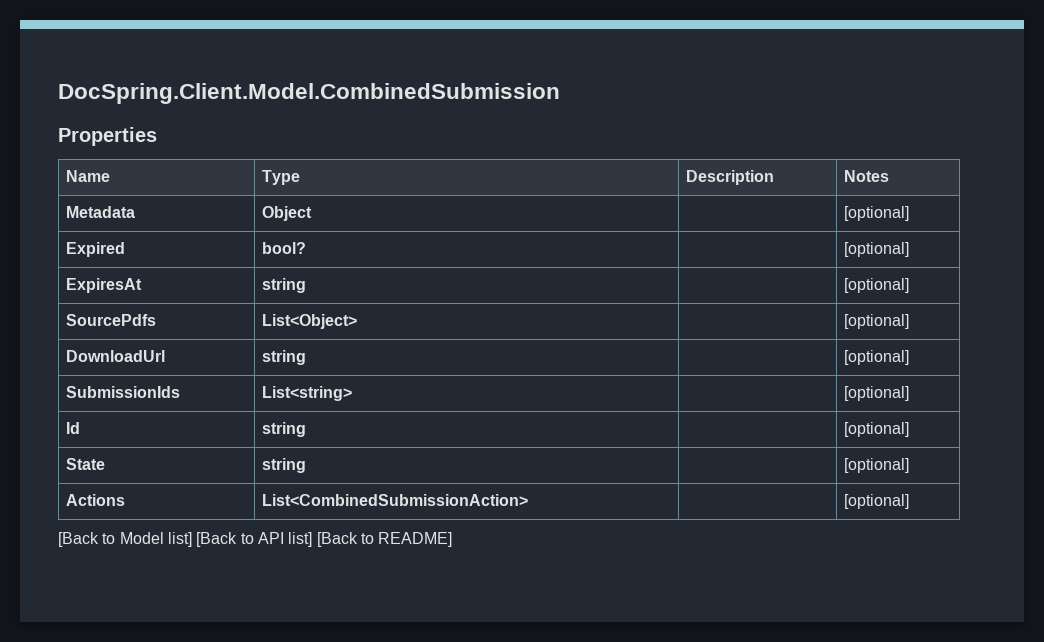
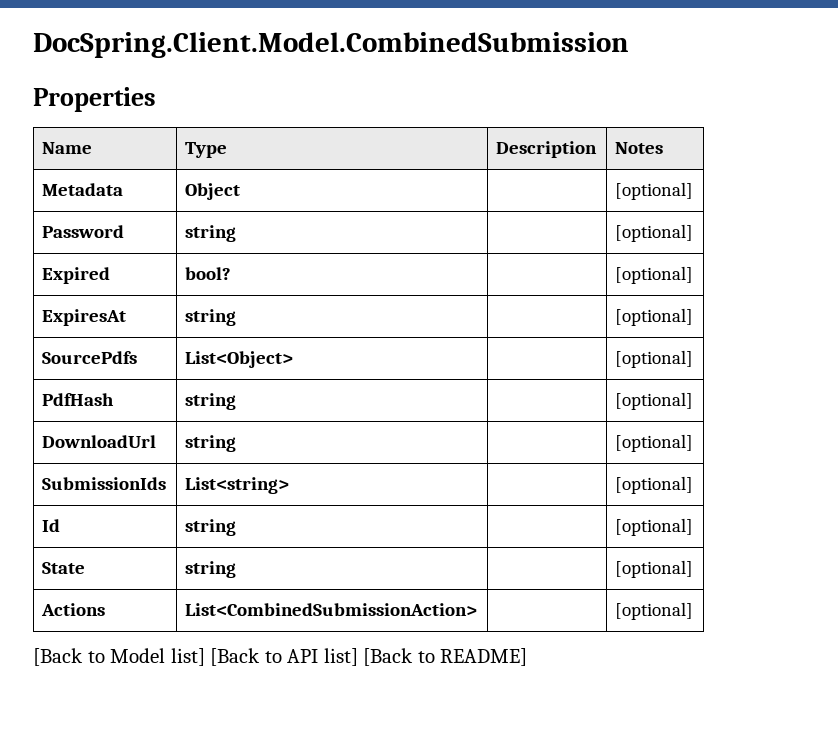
(910, 213) none -> [42,225,125,238] [185,225,237,242] [615,224,694,242] // Password | string | | [optional]
(910, 321) none -> [42,393,115,406] [185,393,237,410] [615,392,694,410] // PdfHash | string | | [optional]

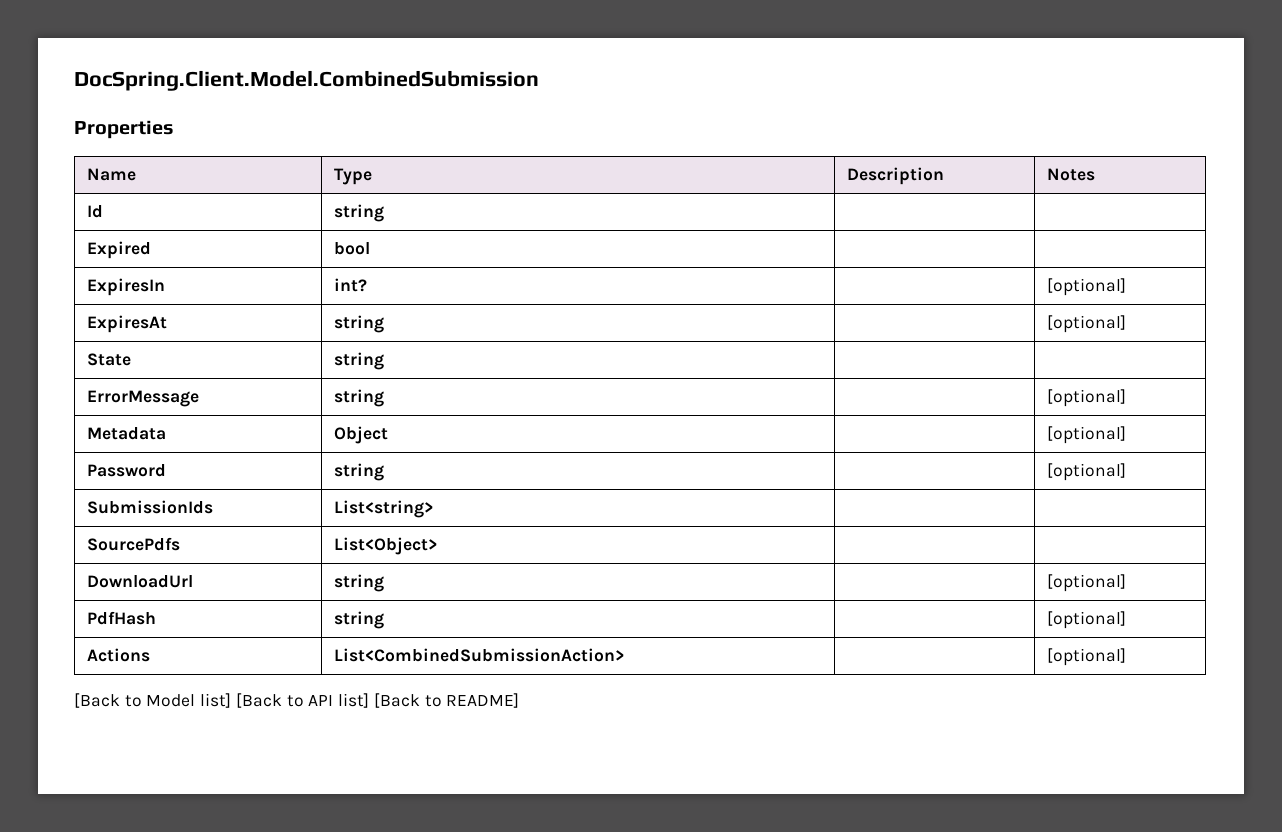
(664, 148) none -> [86,205,103,218] [333,204,384,222] [86,241,151,259] [333,242,370,255] [86,278,165,296] [333,278,367,292] [1046,278,1126,296] [86,315,167,333] [333,315,384,333] [1046,315,1126,333] [86,353,131,366] [333,352,384,370] [86,390,199,407] [333,389,384,407] [1046,389,1126,407] // Id | string | | // Expired | bool | | // ExpiresIn | int? | | [optional] // ExpiresAt | string | | [optional] // State | string | | // ErrorMessage | string | | [optional]
[42,267,111,284] [185,267,232,280] [615,266,694,284] [42,309,127,326] [185,309,237,326] [615,308,694,326] [42,351,138,364] [185,351,294,368] [615,350,694,368] [42,393,115,406] [185,393,237,410] [615,392,694,410] [42,435,157,448] [185,435,237,452] [615,434,694,452] [42,477,167,490] [185,477,290,494] [615,476,694,494] [42,519,61,532] [185,519,237,536] [615,518,694,536] [42,562,86,574] Expired | bool? | | [optional] // ExpiresAt | string | | [optional] // SourcePdfs | List<Object> | | [optional] // PdfHash | string | | [optional] // DownloadUrl | string | | [optional] // SubmissionIds | List<string> | | [optional] // Id | string | | [optional] // State -> [86,500,213,514] [333,500,433,518] [86,537,180,551] [333,537,437,555] [86,575,193,588] [333,574,384,592] [1046,574,1126,592] [86,611,156,625] SubmissionIds | List<string> | | // SourcePdfs | List<Object> | | // DownloadUrl | string | | [optional] // PdfHash

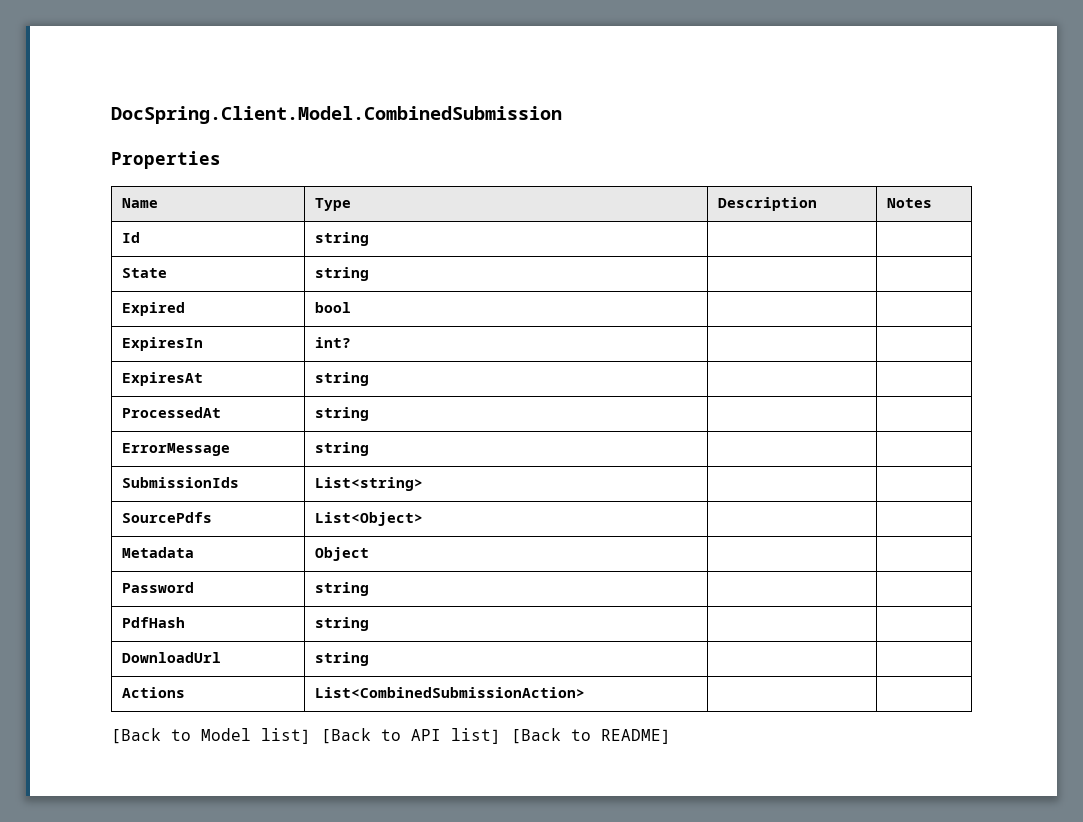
(384, 213) none -> [122,268,168,278] [315,267,370,281] // State | string | |
[1046,278,1126,296] [optional] -> (352, 342) none
[1046,315,1126,333] [86,353,131,366] [optional] // State -> [122,407,222,418] // ProcessedAt
[1046,389,1126,407] [86,427,166,440] [333,426,388,444] [1046,426,1126,444] [86,464,166,477] [333,463,384,481] [1046,463,1126,481] [optional] // Metadata | Object | | [optional] // Password | string | | [optional] -> (370, 449) none
[86,575,193,588] [333,574,384,592] [1046,574,1126,592] DownloadUrl | string | | [optional] -> [122,547,195,558] [315,547,370,561] [122,582,195,593] [315,582,370,596] Metadata | Object | | // Password | string | |
[1046,611,1126,629] [optional] -> [122,652,222,663] [315,652,370,666] // DownloadUrl | string | |
[1046,648,1126,666] [optional] -> (586, 692) none

